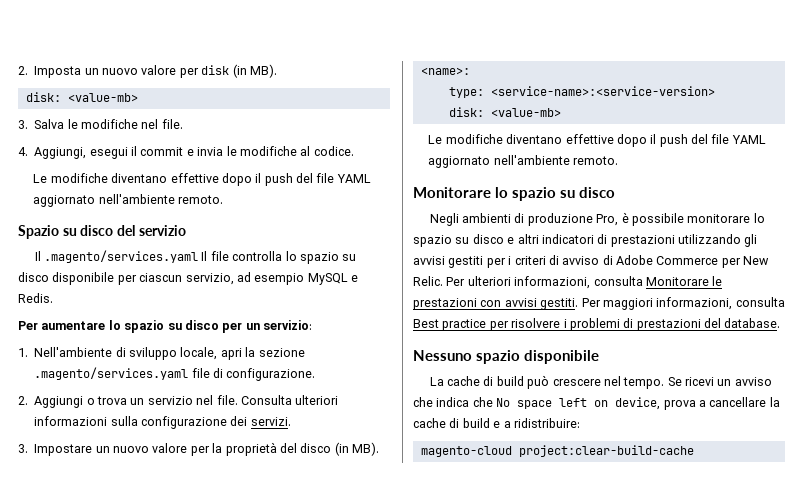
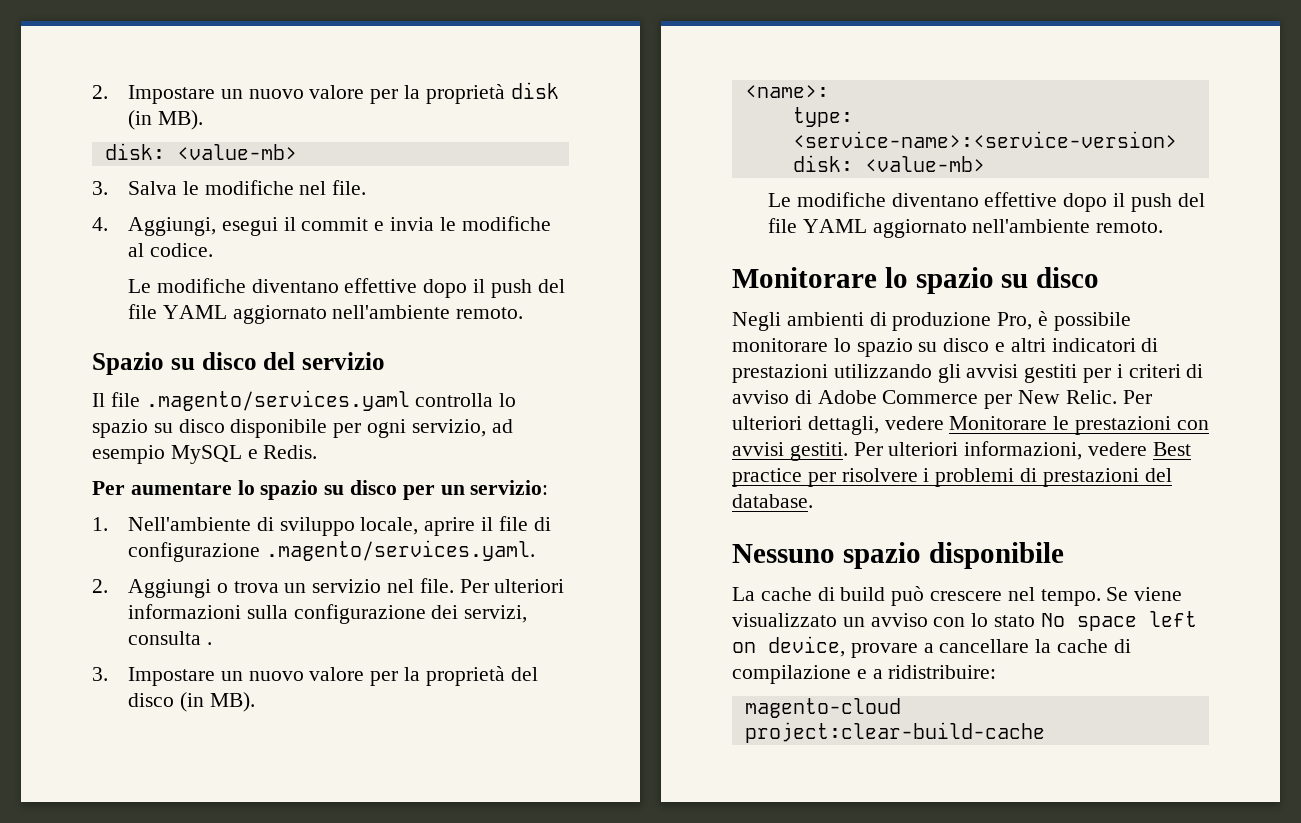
[18,65,199,78] 2. Imposta un nuovo valore per -> [92,84,505,104] 2. Impostare un nuovo valore per la proprietà
[44,250,229,263] .magento/services.yaml Il file -> [110,390,410,411] file .magento/services.yaml
[139,273,183,282] ciascun -> [367,419,407,438] ogni
[220,347,305,360] [34,367,316,381] apri la sezione .magento/services.yaml file di configurazione. -> [424,516,551,536] [128,540,535,562] aprire il file di configurazione .magento/services.yaml.
[240,395,292,405] Consulta -> [459,579,489,593] Per
[250,417,291,426] servizi. -> [464,605,528,623] [128,631,212,645] servizi, consulta .
[514,276,643,289] informazioni, consulta -> [807,416,944,435] dettagli, vedere
[602,297,785,310] maggiori informazioni, consulta -> [888,441,1148,460] ulteriori informazioni, vedere
[685,377,772,386] [413,397,493,407] ricevi un avviso che indica che -> [1134,587,1183,601] [732,613,1036,627] viene visualizzato un avviso con lo stato
[663,400,696,410] prova -> [850,643,918,658] provare
[462,418,490,428] build -> [732,665,851,684] compilazione

